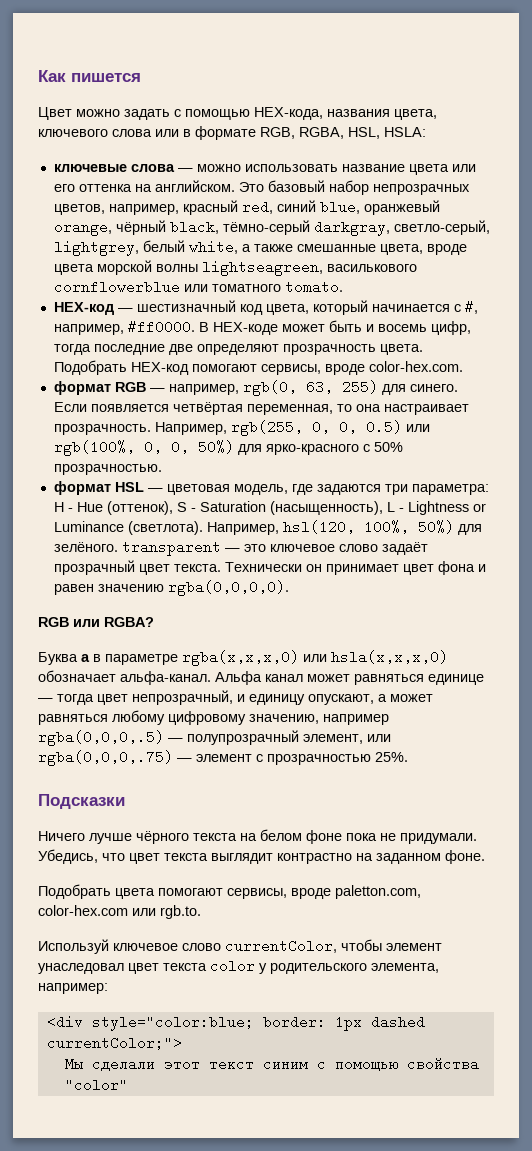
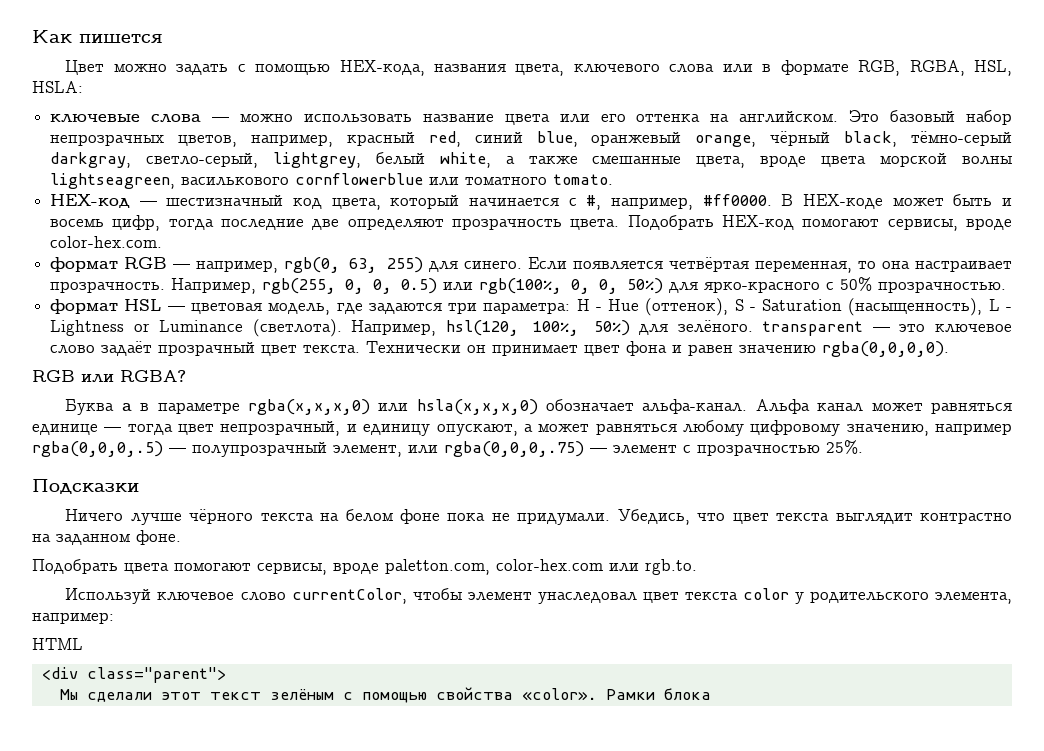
(108, 988) none -> [32,638,83,650] // HTML
[91,1015,425,1031] [46,1036,182,1050] style="color:blue; border: 1px dashed currentColor;"> -> [86,667,226,683] class="parent">
[262,1055,308,1072] синим -> [269,689,334,701] зелёным
[64,1078,128,1092] "color" -> [521,688,711,701] «color». Рамки блока

